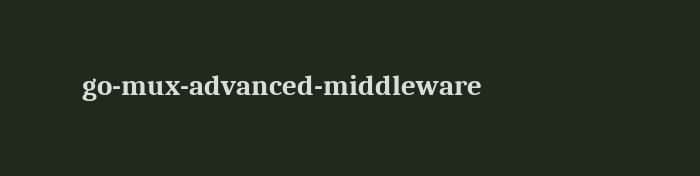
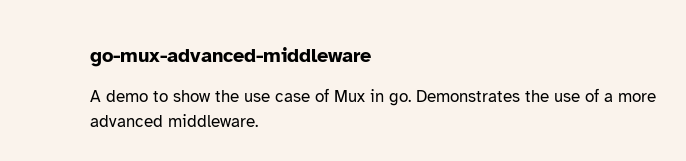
(482, 88) none -> [90,88,656,106] [90,114,258,127] // A demo to show the use case of Mux in go. Demonstrates the use of a more advanced middleware.

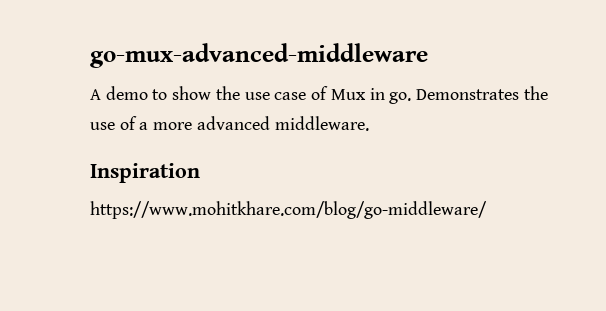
(258, 120) none -> [90,163,200,183] [90,201,487,219] // Inspiration // https://www.mohitkhare.com/blog/go-middleware/

